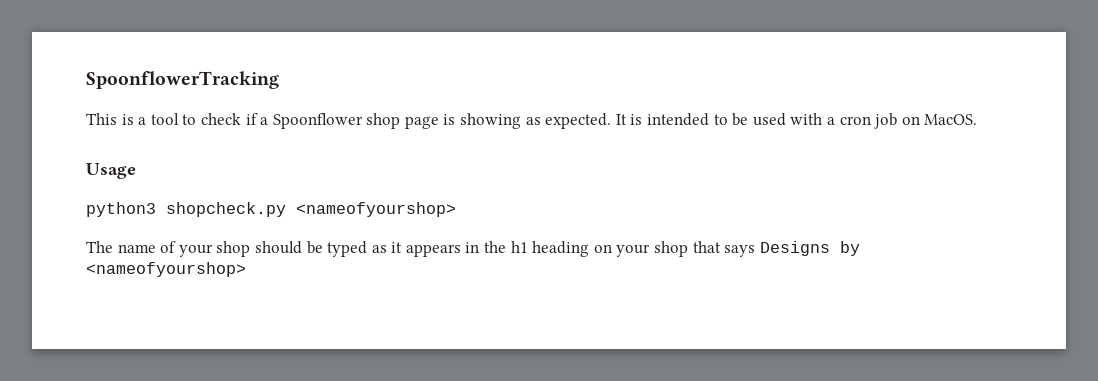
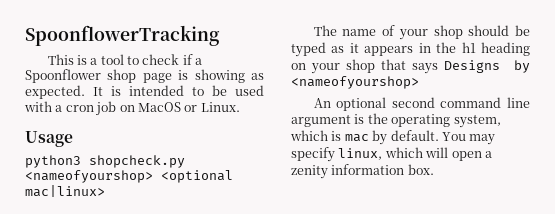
[924,114,978,125] MacOS. -> [137,102,240,112] MacOS or Linux.
(456, 209) none -> [161,170,233,183] [25,185,105,197] <optional mac|linux>
(246, 269) none -> [313,97,530,111] [291,113,501,128] [290,130,496,145] [291,147,492,162] [291,164,434,179] // An optional second command line argument is the operating system, which is mac by default. You may specify linux, which will open a zenity information box.

